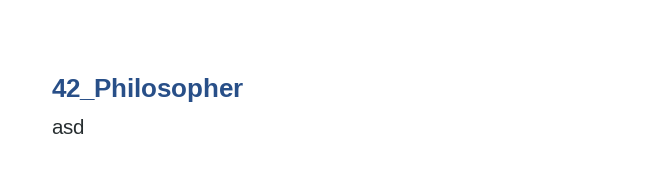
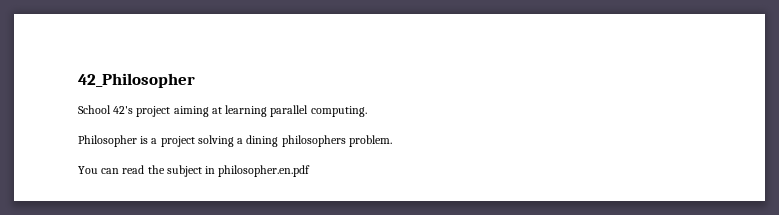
[52,119,84,134] asd -> [78,105,367,117] [78,135,392,147] [78,165,311,177] School 42's project aiming at learning parallel computing. // Philosopher is a project solving a dining philosophers problem. // You can read the subject in philosopher.en.pdf

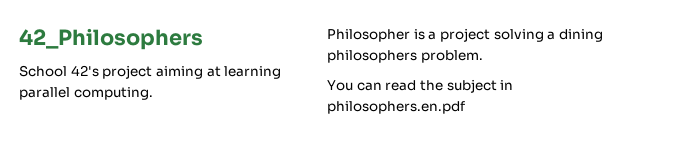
[78,73,195,88] 42_Philosopher -> [19,28,203,50] 42_Philosophers
[218,165,311,177] philosopher.en.pdf -> [327,101,465,114] philosophers.en.pdf

